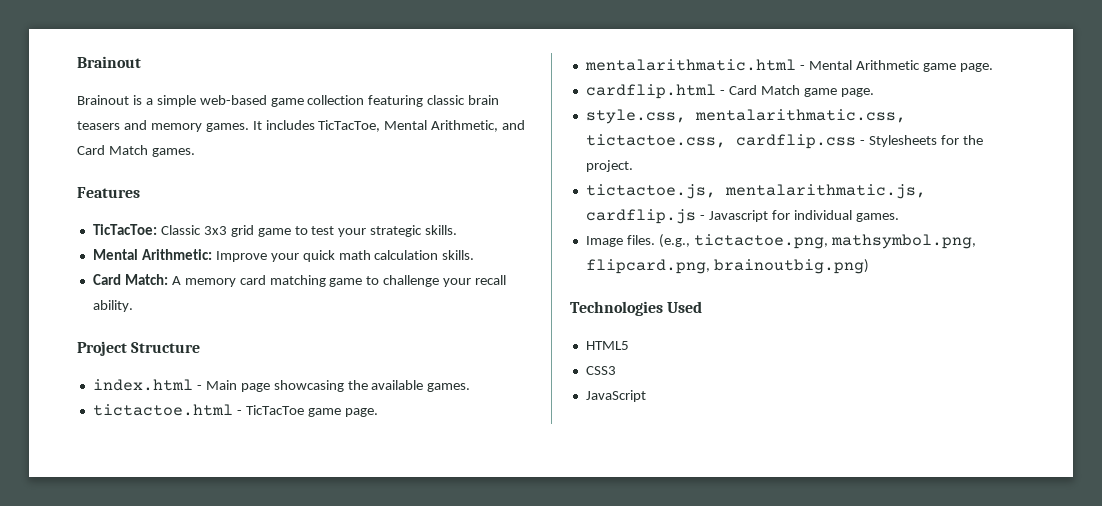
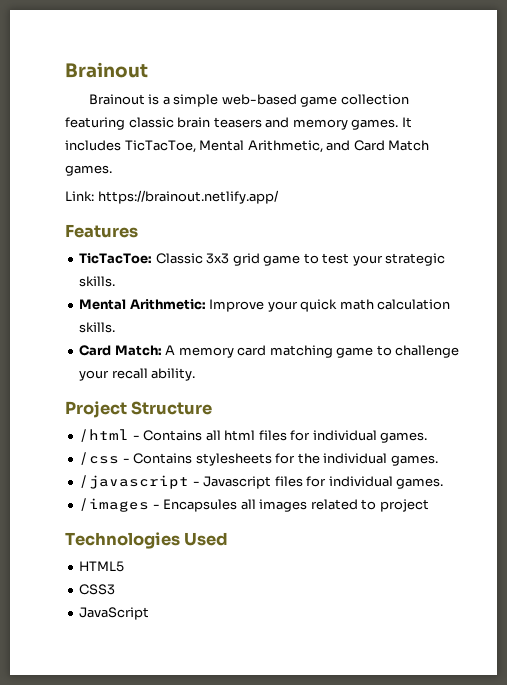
(195, 152) none -> [65,190,279,204] // Link: https://brainout.netlify.app/
[92,379,471,392] [92,404,378,417] [584,59,993,72] [585,84,874,99] [585,109,906,124] [585,134,983,149] [585,160,633,172] [585,184,926,199] [585,209,899,224] [585,234,976,249] [585,259,869,274] index.html - Main page showcasing the available games. // tictactoe.html - TicTacToe game page. // mentalarithmatic.html - Mental Arithmetic game page. // cardflip.html - Card Match game page. // style.css, mentalarithmatic.css, tictactoe.css, cardflip.css - Stylesheets for the project. // tictactoe.js, mentalarithmatic.js, cardflip.js - Javascript for individual games. // Image files. (e.g., tictactoe.png, mathsymbol.png, flipcard.png, brainoutbig.png) -> [79,429,428,443] [79,452,438,466] [79,475,444,489] [79,498,429,512] /html - Contains all html files for individual games. // /css - Contains stylesheets for the individual games. // /javascript - Javascript files for individual games. // /images - Encapsules all images related to project

